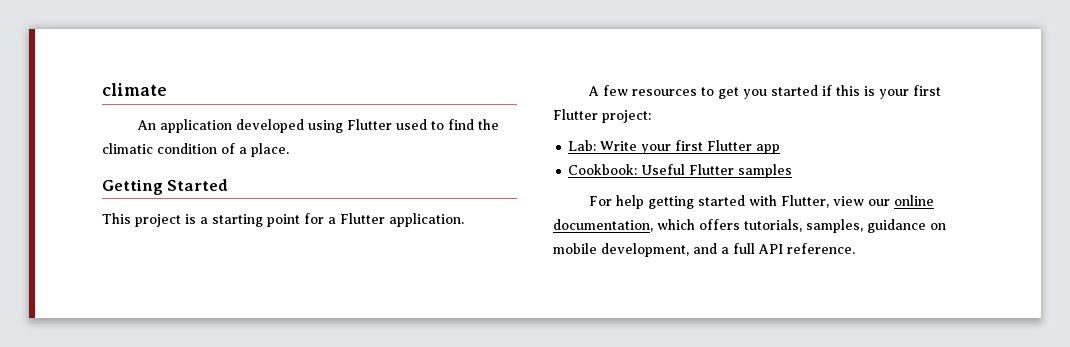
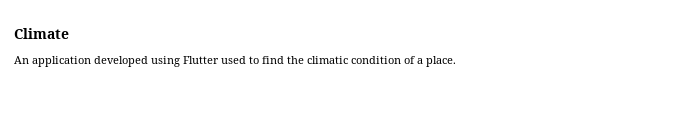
[102,83,167,96] climate -> [14,28,69,39] Climate
[102,179,229,195] [102,213,464,227] [588,85,942,99] [553,109,651,123] [568,140,781,154] [568,164,793,178] [589,195,935,209] [553,219,946,233] [553,243,855,257] // Getting Started // This project is a starting point for a Flutter application. // A few resources to get you started if this is your first Flutter project: // Lab: Write your first Flutter app // Cookbook: Useful Flutter samples // For help getting started with Flutter, view our online documentation, which offers tutorials, samples, guidance on mobile development, and a full API reference. -> (456, 61) none

